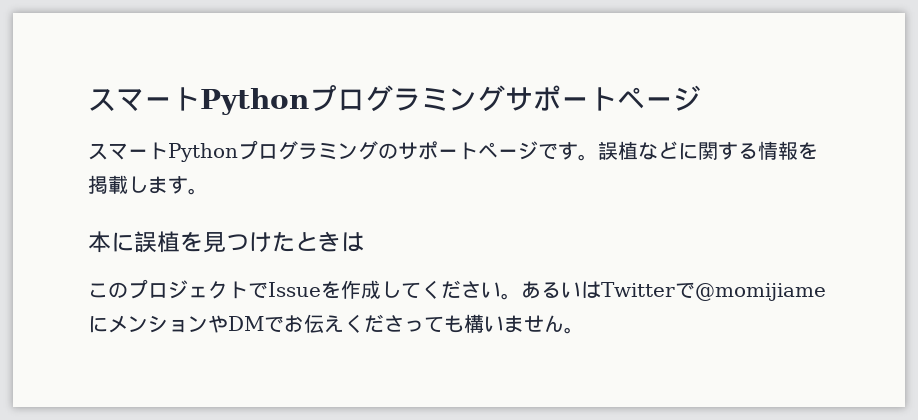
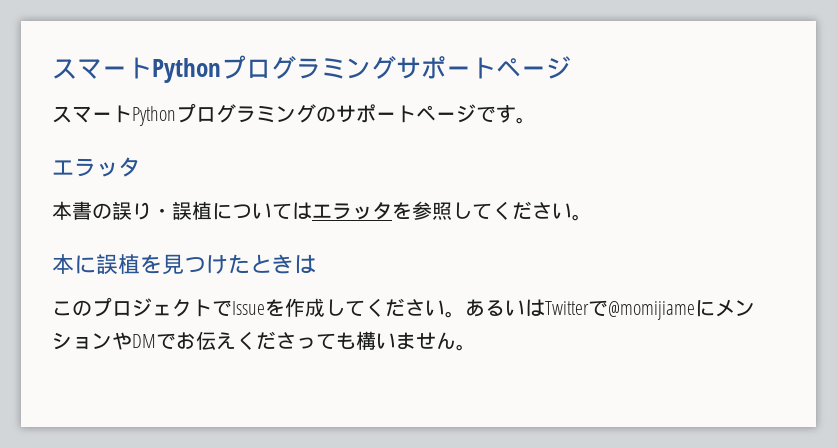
[598,141,818,160] [88,175,188,194] 誤植などに関する情報を掲載します -> [52,157,140,177] [52,201,572,220] // エラッタ // 本書の誤り・誤植についてはエラッタを参照してください

